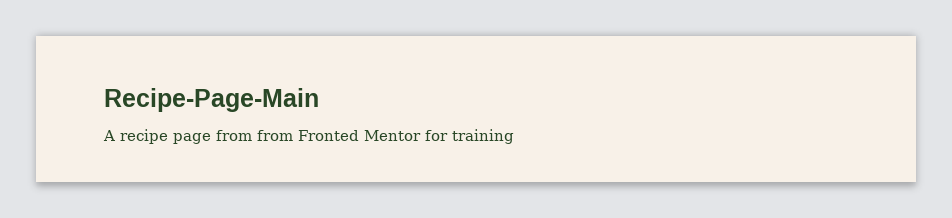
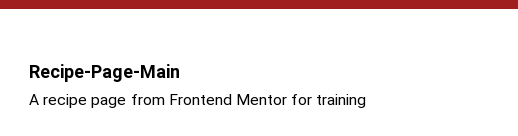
[257,130,359,141] from Fronted -> [168,94,232,105] Frontend

